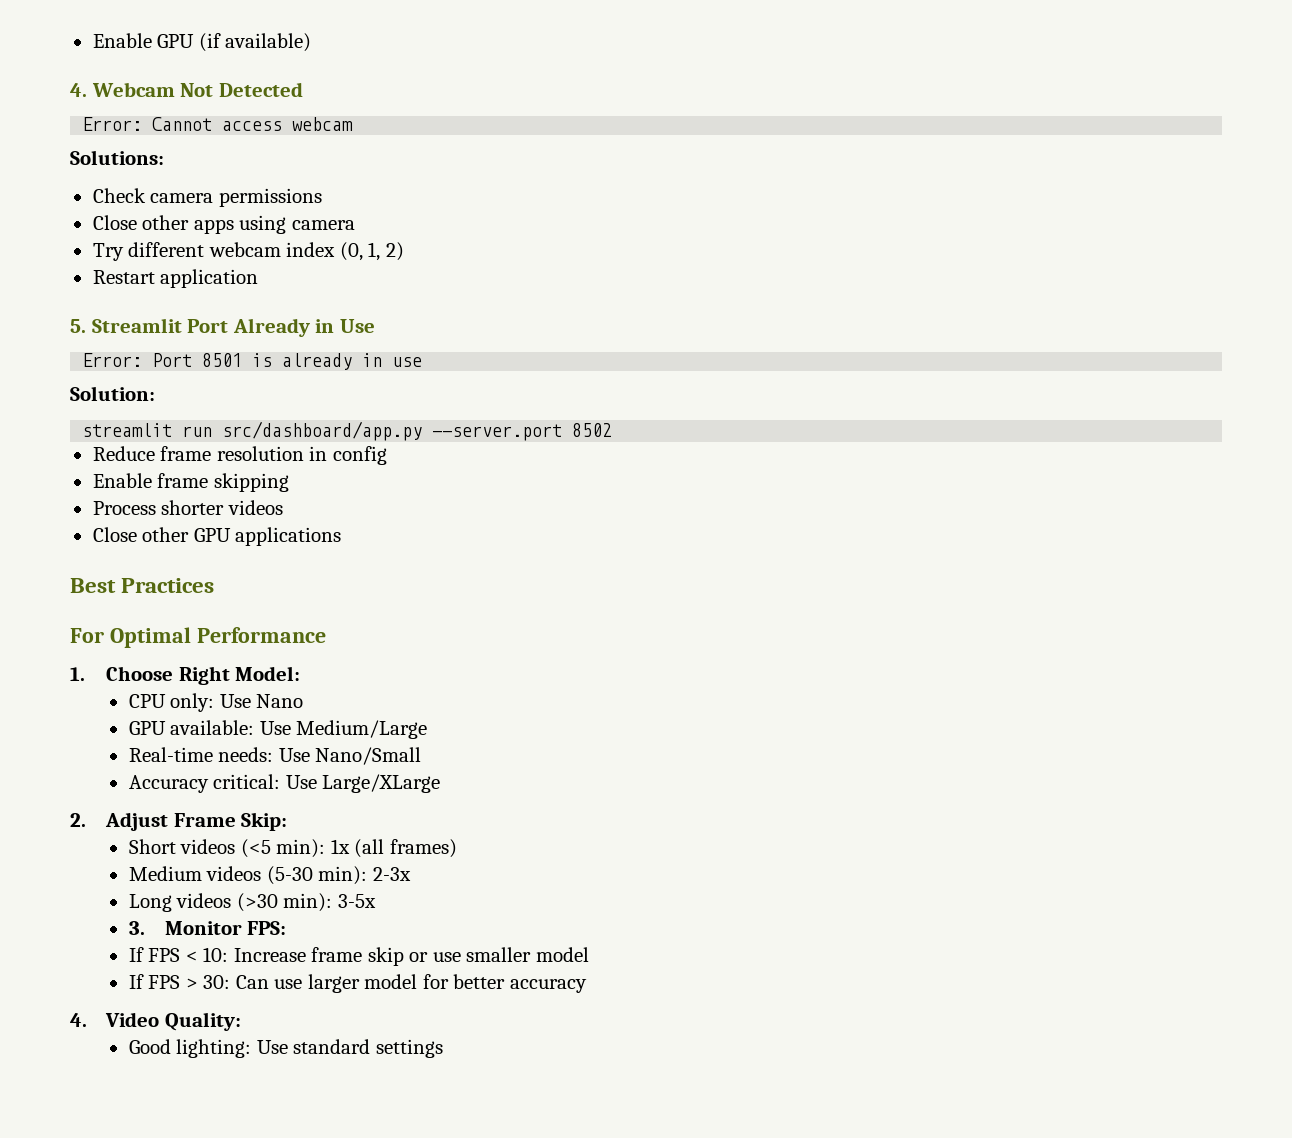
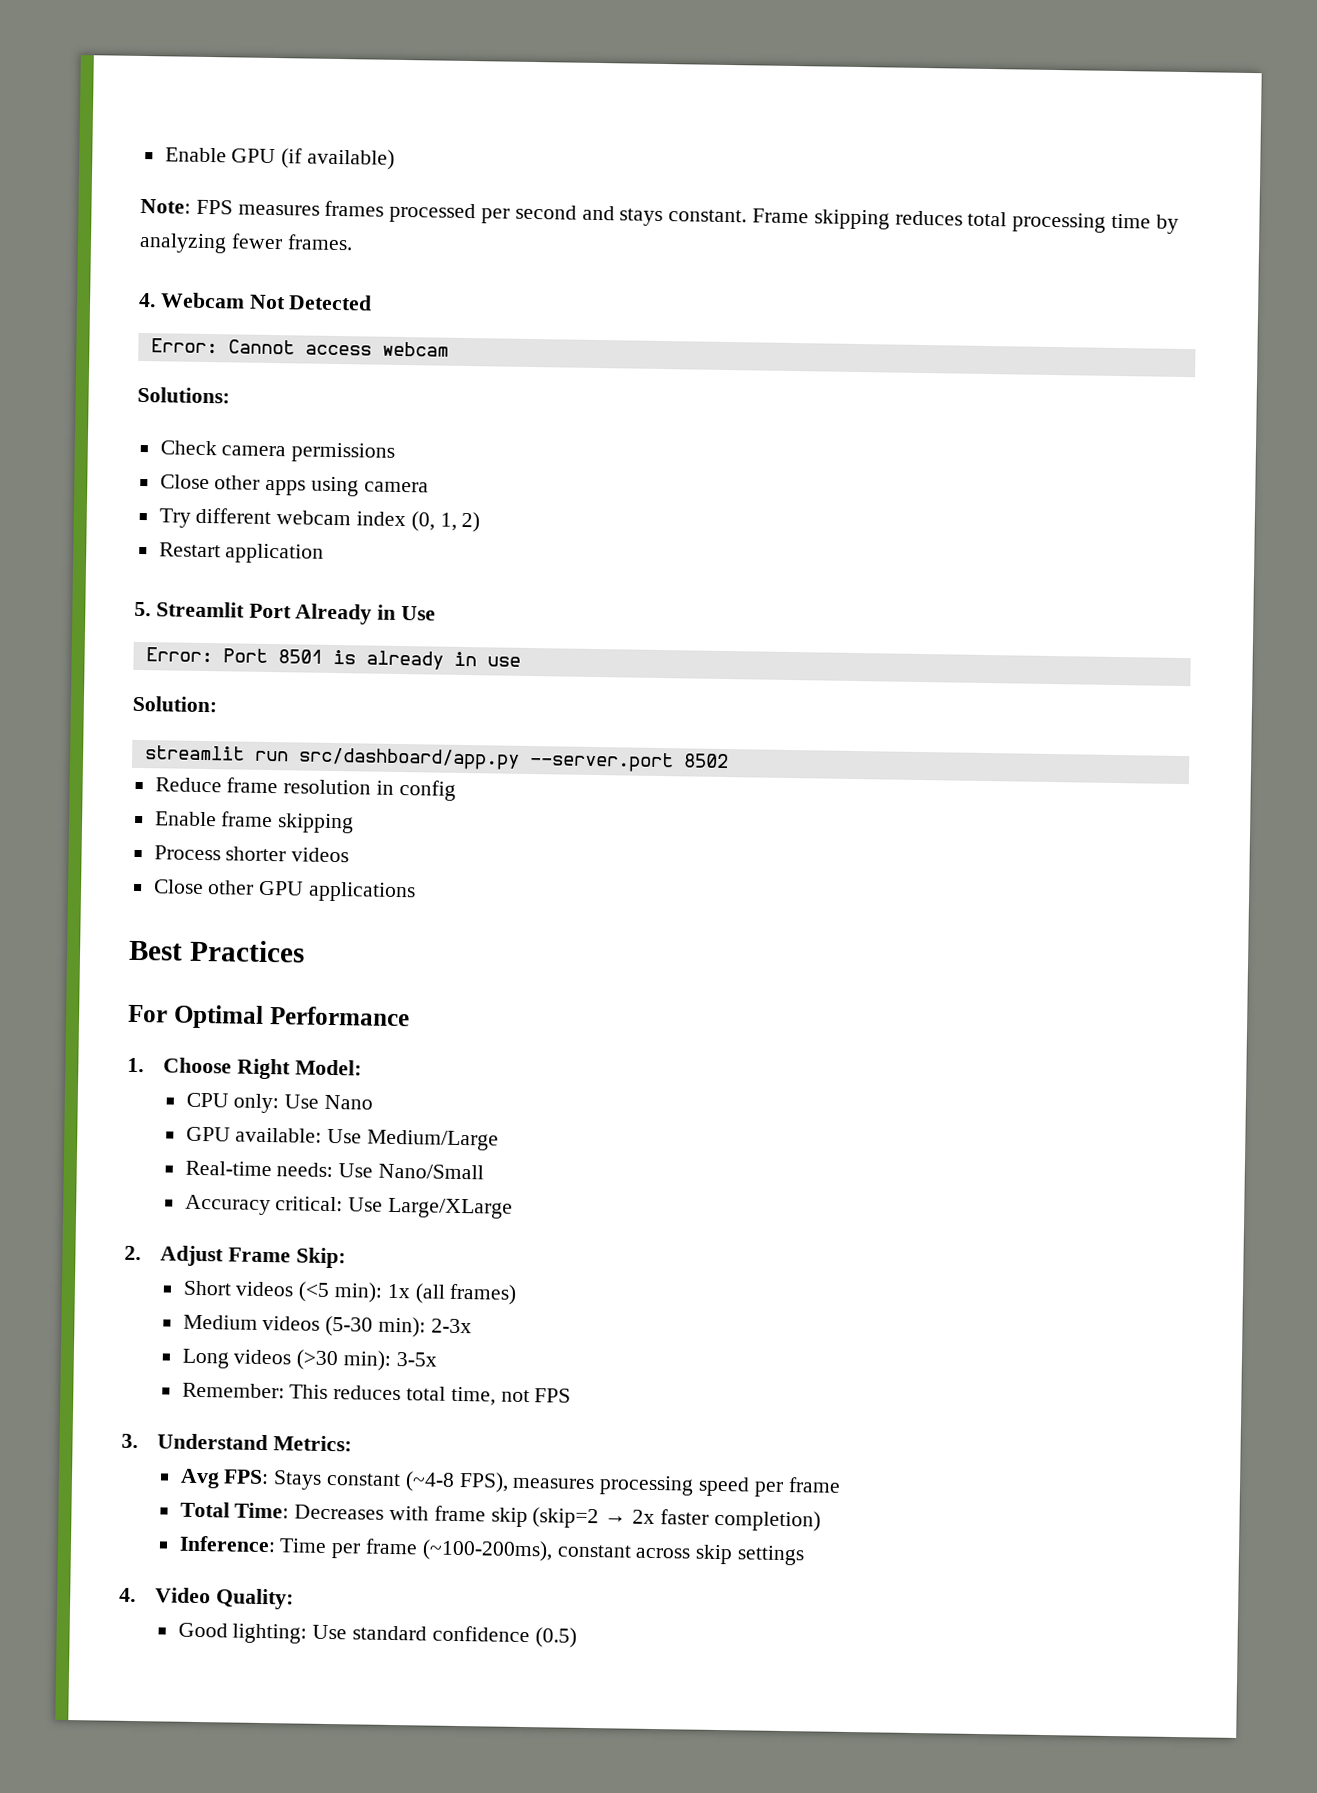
(312, 42) none -> [140,198,1179,234] [139,232,353,254] // Note: FPS measures frames processed per second and stays constant. Frame skipping reduces total processing time by analyzing fewer frames.
[128,921,287,935] [128,947,589,966] [128,974,587,993] 3. Monitor FPS: // If FPS < 10: Increase frame skip or use smaller model // If FPS > 30: Can use larger model for better accuracy -> [181,1382,572,1406] [121,1433,352,1452] [179,1468,841,1497] [179,1501,821,1532] [178,1535,806,1566] Remember: This reduces total time, not FPS // 3. Understand Metrics: // Avg FPS: Stays constant (~4-8 FPS), measures processing speed per frame // Total Time: Decreases with frame skip (skip=2 → 2x faster completion) // Inference: Time per frame (~100-200ms), constant across skip settings
[375,1039,443,1058] settings -> [431,1625,577,1648] confidence (0.5)

